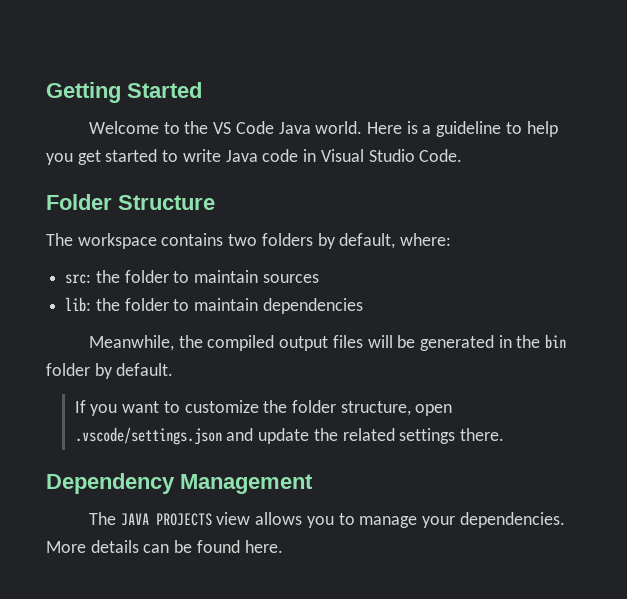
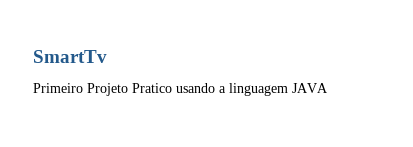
[46,82,202,103] [88,121,558,137] [46,149,463,165] [46,194,215,210] [46,233,452,249] [65,270,319,284] [65,297,363,314] [88,334,567,351] [46,363,174,379] [74,400,453,416] [74,427,504,445] [46,473,313,494] [88,512,565,528] [46,540,283,553] Getting Started // Welcome to the VS Code Java world. Here is a guideline to help you get started to write Java code in Visual Studio Code. // Folder Structure // The workspace contains two folders by default, where: // src: the folder to maintain sources // lib: the folder to maintain dependencies // Meanwhile, the compiled output files will be generated in the bin folder by default. // If you want to customize the folder structure, open .vscode/settings.json and update the related settings there. // Dependency Management // The JAVA PROJECTS view allows you to manage your dependencies. More details can be found here. -> [33,50,107,63] [33,83,328,96] SmartTv // Primeiro Projeto Pratico usando a linguagem JAVA

